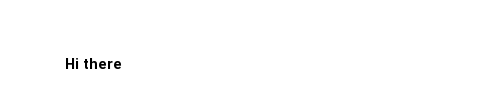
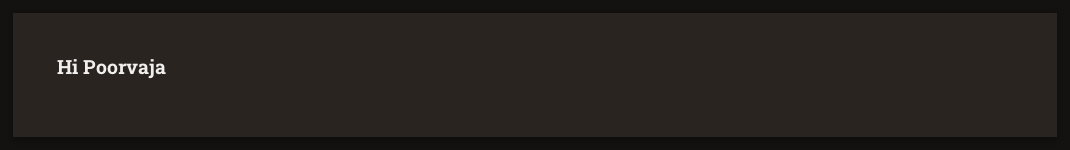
[83,58,122,69] there -> [83,59,167,79] Poorvaja

